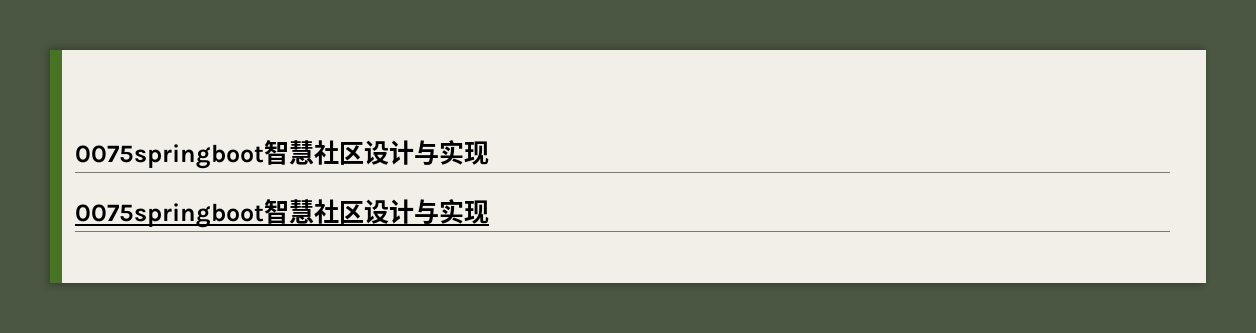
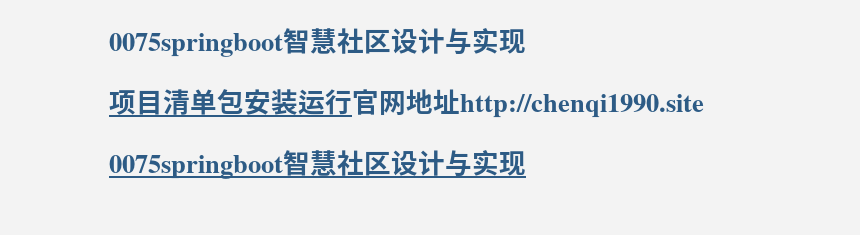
[75,140,489,169] 0075springboot智慧社区设计与实现 -> [109,28,526,57] [109,89,704,118] 0075springboot智慧社区设计与实现 // 项目清单包安装运行官网地址http://chenqi1990.site

